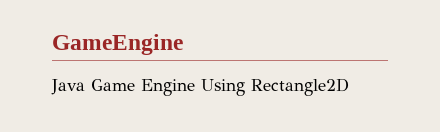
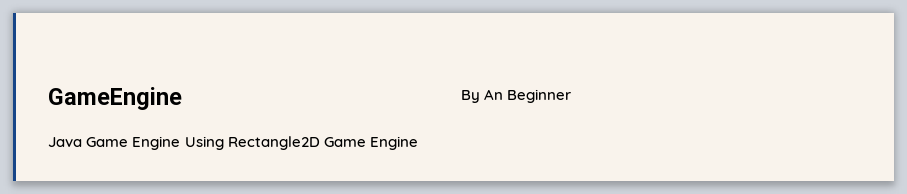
(349, 87) none -> [323,136,419,150] [461,89,572,103] Game Engine By An Beginner

